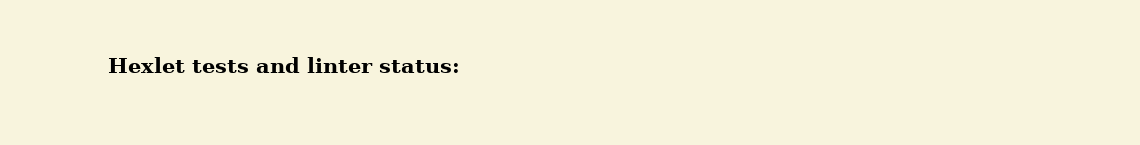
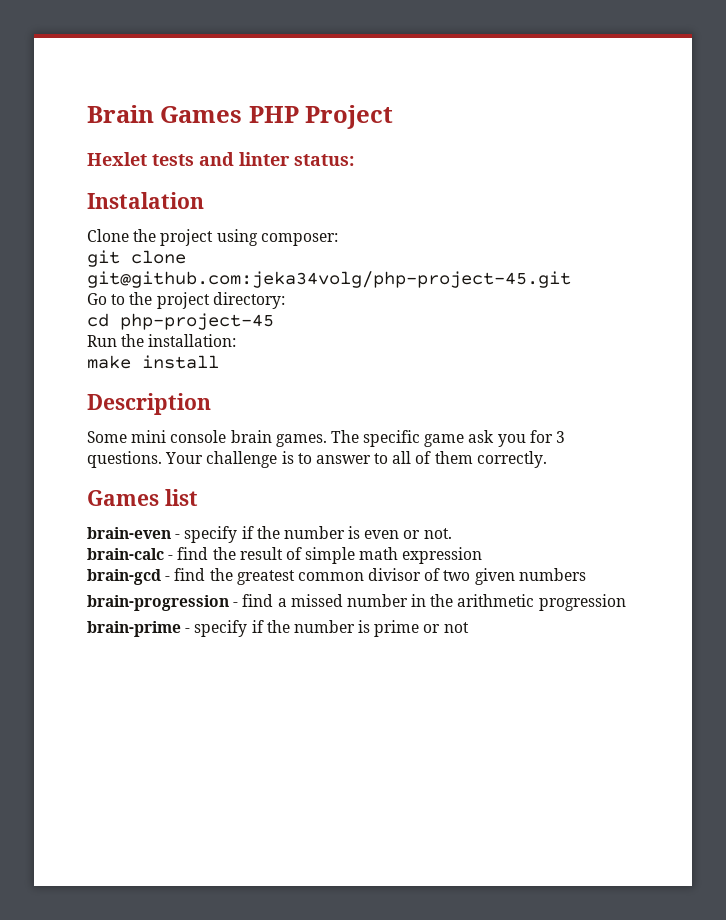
(108, 65) none -> [87,105,394,129] Brain Games PHP Project //
(460, 66) none -> [87,192,204,209] [87,229,338,246] [87,250,186,267] [87,271,571,288] [87,292,285,309] [87,313,274,330] [87,334,237,347] [87,355,219,369] [87,393,211,415] [87,430,566,447] [87,451,547,468] [87,489,198,506] [87,526,452,543] [87,547,483,564] [87,568,586,585] [87,594,626,611] [87,620,469,637] // Instalation // Clone the project using composer: // git clone git@github.com:jeka34volg/php-project-45.git // Go to the project directory: // cd php-project-45 // Run the installation: // make install // Description // Some mini console brain games. The specific game ask you for 3 questions. Your challenge is to answer to all of them correctly. // Games list // brain-even - specify if the number is even or not. // brain-calc - find the result of simple math expression // brain-gcd - find the greatest common divisor of two given numbers // brain-progression - find a missed number in the arithmetic progression // brain-prime - specify if the number is prime or not

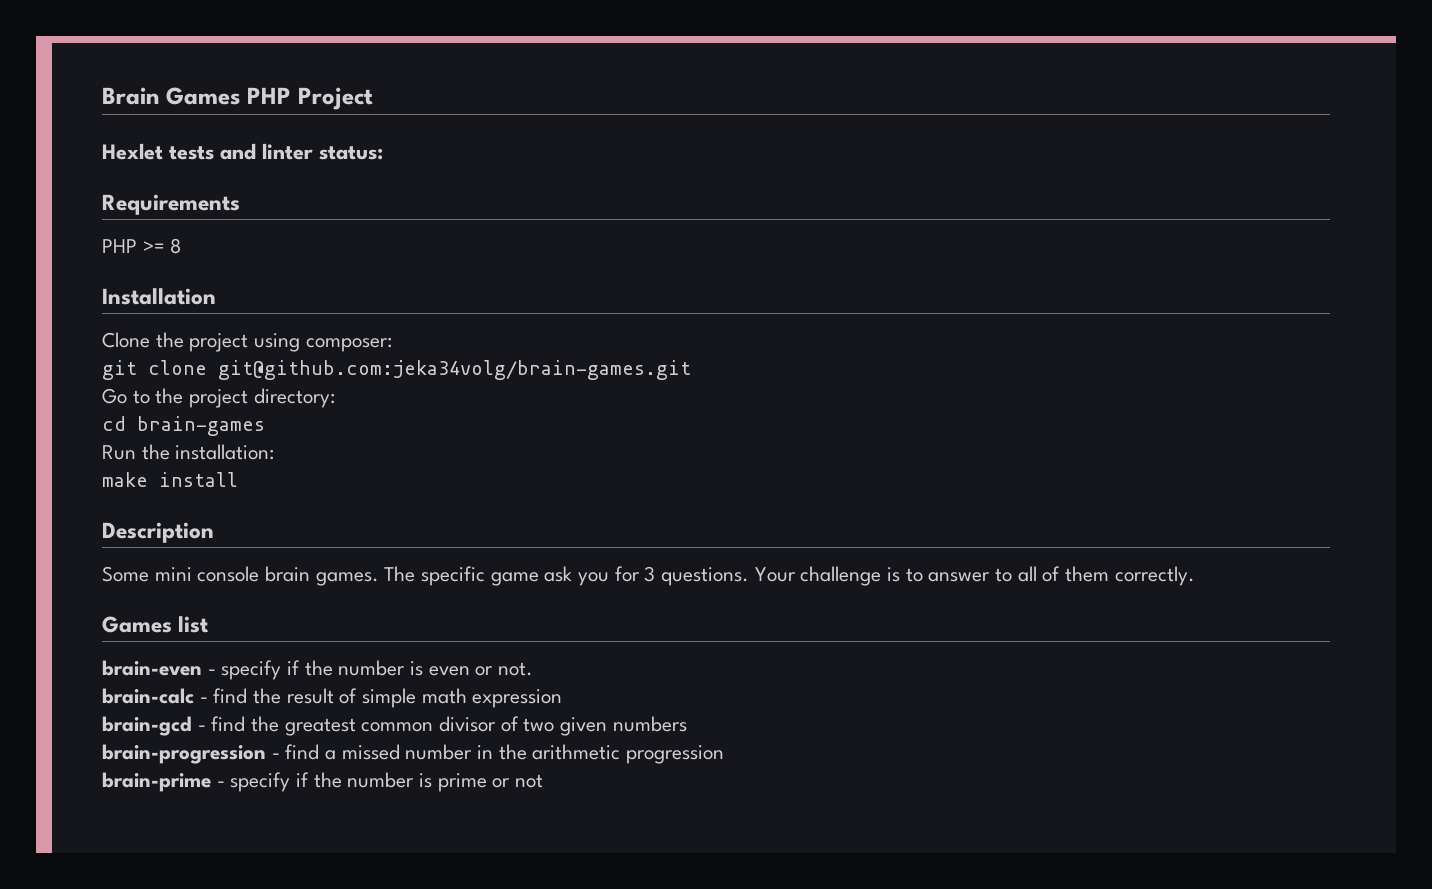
[87,192,204,209] Instalation -> [102,194,240,215] [102,238,182,254] [102,288,216,305] Requirements // PHP >= 8 // Installation
[87,271,571,288] git@github.com:jeka34volg/php-project-45.git -> [218,360,691,380] git@github.com:jeka34volg/brain-games.git
[120,313,274,330] php-project-45 -> [137,416,265,436] brain-games

